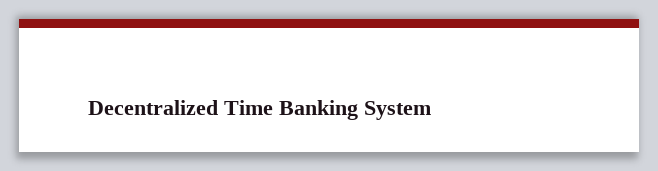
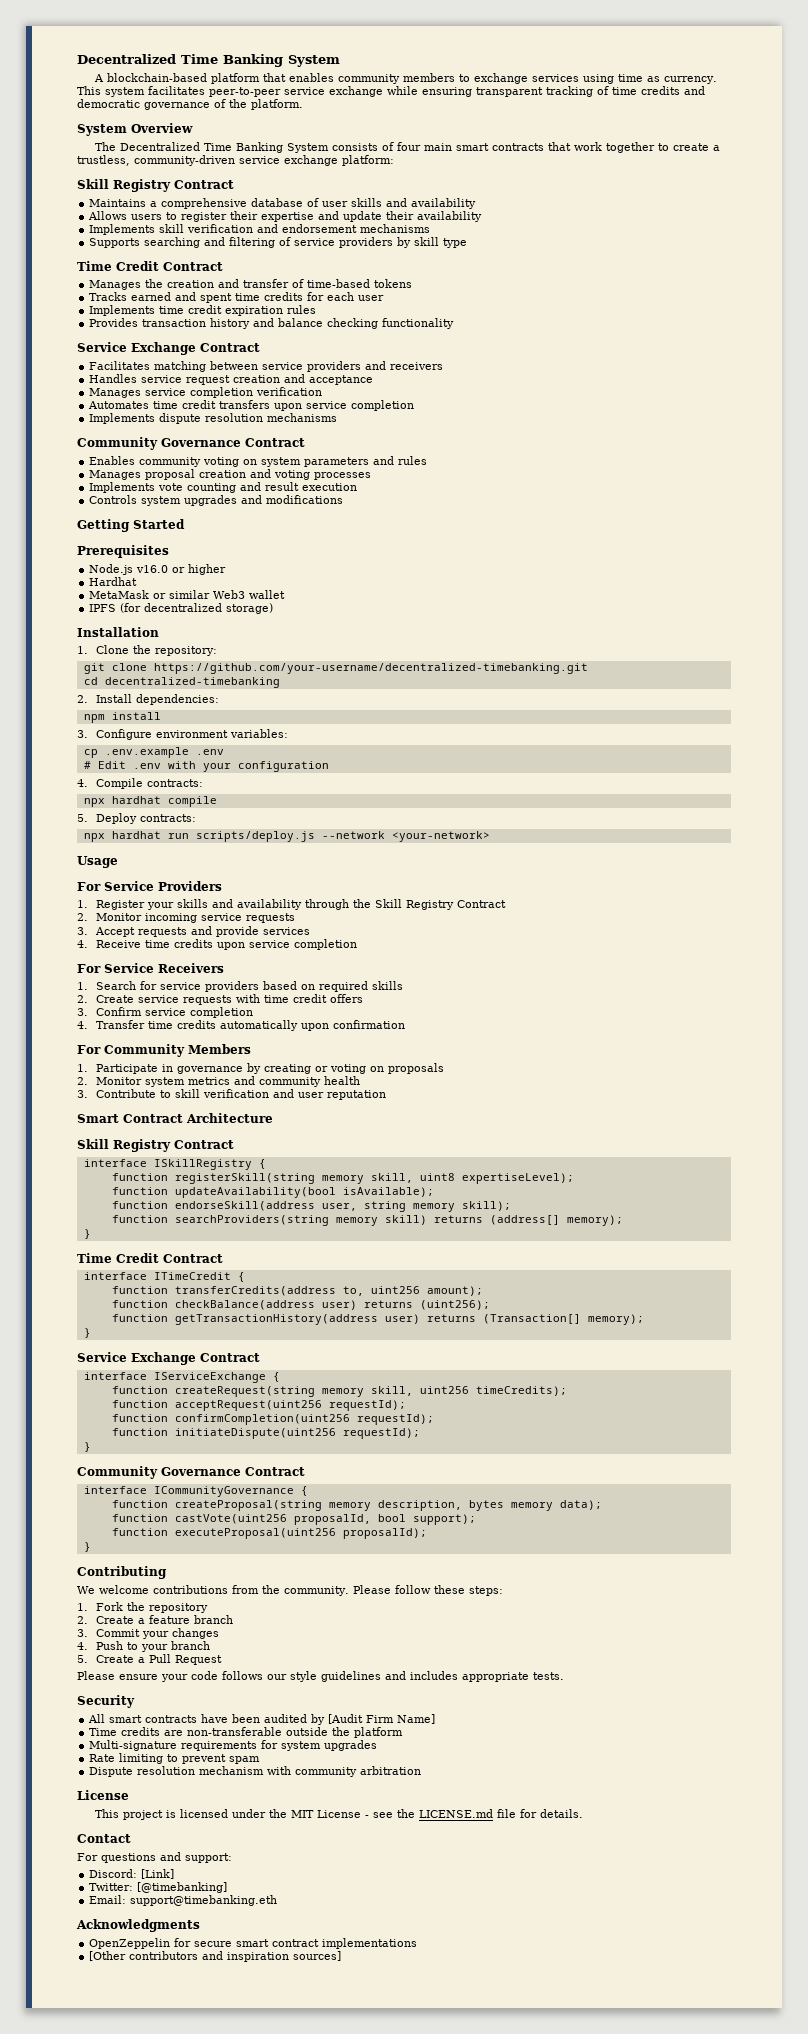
[88,100,431,120] Decentralized Time Banking System -> [77,54,340,67] [94,73,718,84] [77,86,705,97] [77,99,303,110] [77,123,193,136] [95,142,721,153] [77,155,394,166] [77,179,234,192] [89,198,477,209] [88,211,483,222] [89,224,431,235] [89,237,468,248] [77,261,223,271] [89,279,413,290] [89,292,385,303] [89,305,317,316] [89,318,455,329] [77,342,260,355] [89,361,444,372] [89,374,374,385] [89,387,323,398] [88,400,415,411] [89,413,338,424] [77,437,305,450] [89,456,428,467] [89,469,372,480] [89,482,358,493] [89,495,344,506] [77,519,185,532] [77,545,169,558] [89,564,227,575] [89,577,138,586] [89,590,286,599] [89,603,274,614] [77,627,159,637] [77,645,218,656] [83,663,588,674] [83,677,280,688] [77,694,220,705] [83,712,161,723] [77,729,289,740] [83,747,224,758] [83,761,329,772] [77,778,204,789] [83,796,217,807] [77,813,197,824] [83,831,490,842] [77,856,118,868] [77,881,222,891] [77,899,507,910] [77,913,296,923] [77,926,311,937] [77,939,358,950] [77,963,224,973] [77,981,404,992] [77,994,364,1005] [77,1007,254,1018] [77,1020,406,1031] [77,1044,251,1057] [77,1063,445,1074] [77,1076,361,1087] [77,1089,387,1100] [77,1113,273,1123] [77,1139,234,1152] [83,1159,266,1170] [111,1173,574,1184] [111,1187,434,1198] [111,1201,511,1212] [111,1215,623,1226] [83,1229,91,1239] [77,1253,223,1263] [83,1272,245,1282] [111,1286,483,1296] [111,1300,490,1310] [111,1314,644,1325] [83,1328,91,1338] [77,1352,260,1365] [83,1372,280,1383] [111,1386,567,1397] [111,1400,406,1411] [111,1414,434,1425] [111,1428,420,1439] [83,1442,91,1452] [77,1466,305,1479] [83,1486,308,1497] [111,1500,602,1511] [111,1514,476,1525] [111,1528,427,1539] [83,1542,91,1552] [77,1566,167,1579] [77,1585,503,1596] [77,1602,209,1613] [77,1615,234,1624] [77,1628,220,1639] [77,1641,211,1652] [77,1654,223,1665] [77,1671,564,1682] [77,1695,135,1708] [88,1714,436,1725] [89,1727,404,1738] [89,1740,378,1751] [89,1753,261,1764] [89,1766,422,1777] [77,1790,129,1800] [95,1809,584,1820] [77,1834,131,1843] [77,1852,232,1863] [89,1869,175,1879] [89,1882,228,1893] [89,1895,278,1906] [76,1919,200,1932] [89,1938,418,1949] [89,1951,342,1962] Decentralized Time Banking System // A blockchain-based platform that enables community members to exchange services using time as currency. This system facilitates peer-to-peer service exchange while ensuring transparent tracking of time credits and democratic governance of the platform. // System Overview // The Decentralized Time Banking System consists of four main smart contracts that work together to create a trustless, community-driven service exchange platform: // Skill Registry Contract // Maintains a comprehensive database of user skills and availability // Allows users to register their expertise and update their availability // Implements skill verification and endorsement mechanisms // Supports searching and filtering of service providers by skill type // Time Credit Contract // Manages the creation and transfer of time-based tokens // Tracks earned and spent time credits for each user // Implements time credit expiration rules // Provides transaction history and balance checking functionality // Service Exchange Contract // Facilitates matching between service providers and receivers // Handles service request creation and acceptance // Manages service completion verification // Automates time credit transfers upon service completion // Implements dispute resolution mechanisms // Community Governance Contract // Enables community voting on system parameters and rules // Manages proposal creation and voting processes // Implements vote counting and result execution // Controls system upgrades and modifications // Getting Started // Prerequisites // Node.js v16.0 or higher // Hardhat // MetaMask or similar Web3 wallet // IPFS (for decentralized storage) // Installation // 1. Clone the repository: // git clone https://github.com/your-username/decentralized-timebanking.git // cd decentralized-timebanking // 2. Install dependencies: // npm install // 3. Configure environment variables: // cp .env.example .env // # Edit .env with your configuration // 4. Compile contracts: // npx hardhat compile // 5. Deploy contracts: // npx hardhat run scripts/deploy.js --network <your-network> // Usage // For Service Providers // 1. Register your skills and availability through the Skill Registry Contract // 2. Monitor incoming service requests // 3. Accept requests and provide services // 4. Receive time credits upon service completion // For Service Receivers // 1. Search for service providers based on required skills // 2. Create service requests with time credit offers // 3. Confirm service completion // 4. Transfer time credits automatically upon confirmation // For Community Members // 1. Participate in governance by creating or voting on proposals // 2. Monitor system metrics and community health // 3. Contribute to skill verification and user reputation // Smart Contract Architecture // Skill Registry Contract // interface ISkillRegistry { // function registerSkill(string memory skill, uint8 expertiseLevel); // function updateAvailability(bool isAvailable); // function endorseSkill(address user, string memory skill); // function searchProviders(string memory skill) returns (address[] memory); // } // Time Credit Contract // interface ITimeCredit { // function transferCredits(address to, uint256 amount); // function checkBalance(address user) returns (uint256); // function getTransactionHistory(address user) returns (Transaction[] memory); // } // Service Exchange Contract // interface IServiceExchange { // function createRequest(string memory skill, uint256 timeCredits); // function acceptRequest(uint256 requestId); // function confirmCompletion(uint256 requestId); // function initiateDispute(uint256 requestId); // } // Community Governance Contract // interface ICommunityGovernance { // function createProposal(string memory description, bytes memory data); // function castVote(uint256 proposalId, bool support); // function executeProposal(uint256 proposalId); // } // Contributing // We welcome contributions from the community. Please follow these steps: // 1. Fork the repository // 2. Create a feature branch // 3. Commit your changes // 4. Push to your branch // 5. Create a Pull Request // Please ensure your code follows our style guidelines and includes appropriate tests. // Security // All smart contracts have been audited by [Audit Firm Name] // Time credits are non-transferable outside the platform // Multi-signature requirements for system upgrades // Rate limiting to prevent spam // Dispute resolution mechanism with community arbitration // License // This project is licensed under the MIT License - see the LICENSE.md file for details. // Contact // For questions and support: // Discord: [Link] // Twitter: [@timebanking] // Email: support@timebanking.eth // Acknowledgments // OpenZeppelin for secure smart contract implementations // [Other contributors and inspiration sources]

